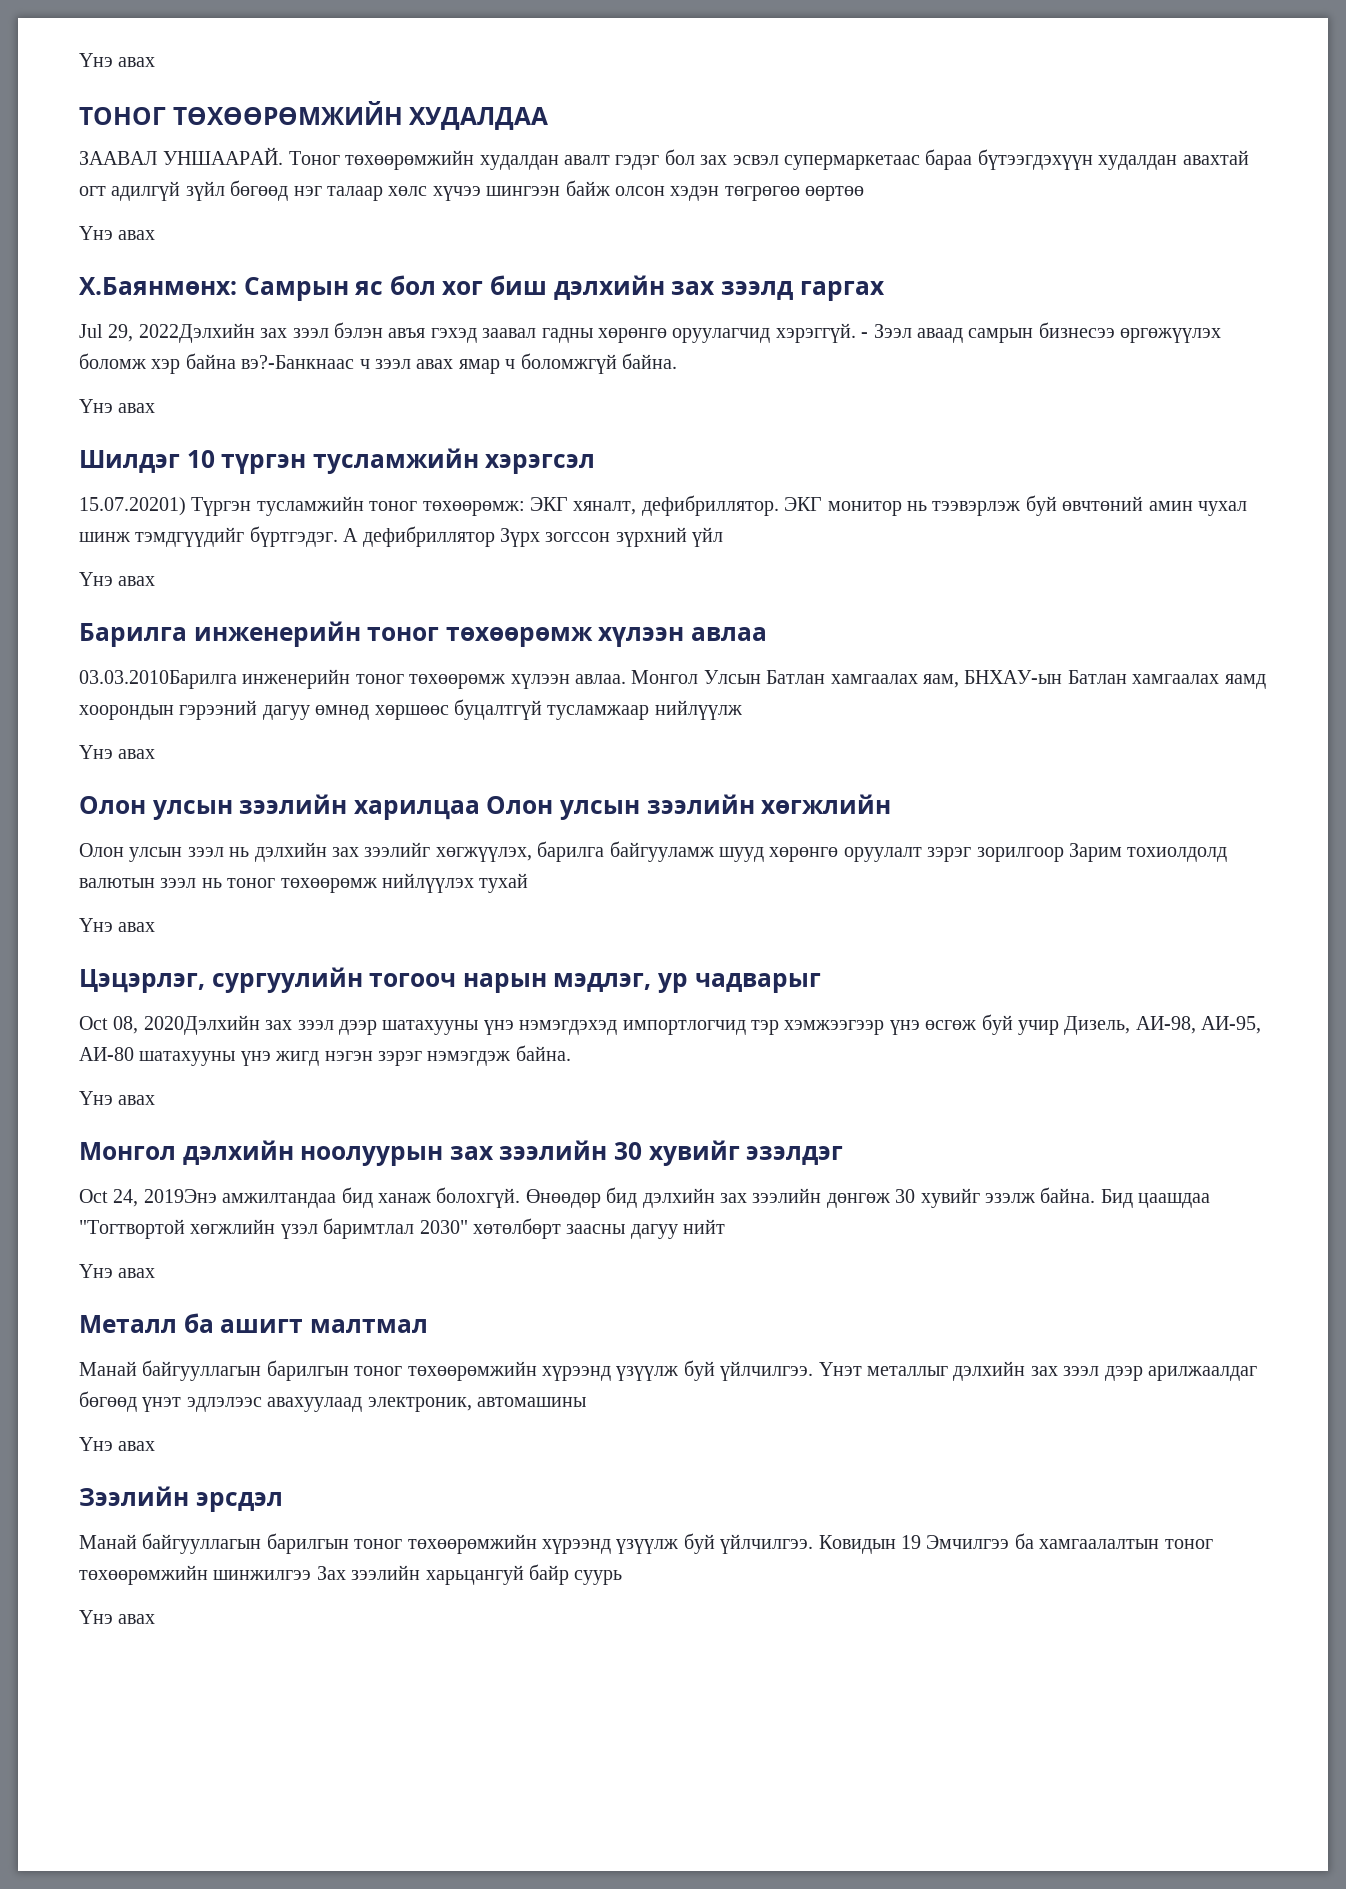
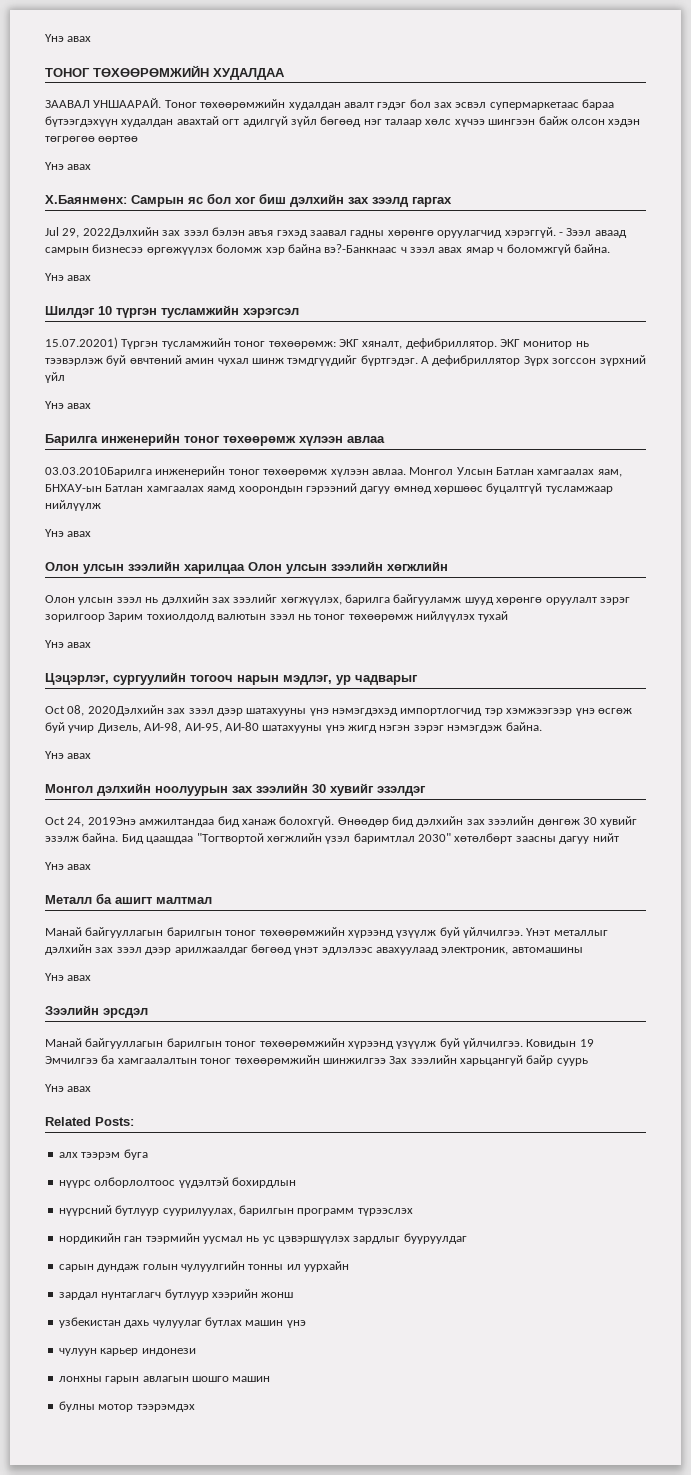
(156, 1619) none -> [45,1117,134,1126] [58,1149,148,1160] [58,1177,296,1188] [58,1205,413,1216] [58,1233,467,1244] [58,1261,349,1272] [58,1289,294,1300] [58,1317,306,1328] [58,1348,196,1356] [58,1376,271,1384] [58,1401,195,1412] // Related Posts: // алх тээрэм буга // нүүрс олборлолтоос үүдэлтэй бохирдлын // нүүрсний бутлуур суурилуулах, барилгын программ түрээслэх // нордикийн ган тээрмийн уусмал нь ус цэвэршүүлэх зардлыг бууруулдаг // сарын дундаж голын чулуулгийн тонны ил уурхайн // зардал нунтаглагч бутлуур хээрийн жонш // узбекистан дахь чулуулаг бутлах машин үнэ // чулуун карьер индонези // лонхны гарын авлагын шошго машин // булны мотор тээрэмдэх

